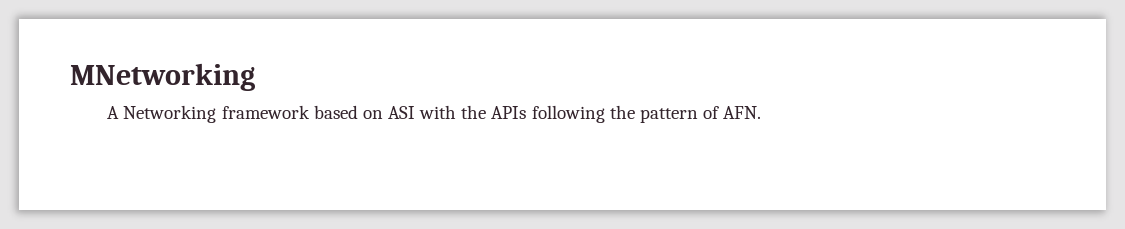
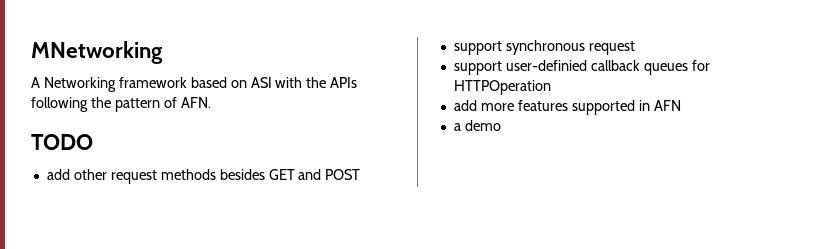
(762, 112) none -> [31,134,93,150] [46,169,361,184] [453,40,635,55] [453,60,710,75] [453,80,551,95] [453,100,681,115] [453,120,501,131] // TODO // add other request methods besides GET and POST // support synchronous request // support user-definied callback queues for HTTPOperation // add more features supported in AFN // a demo

